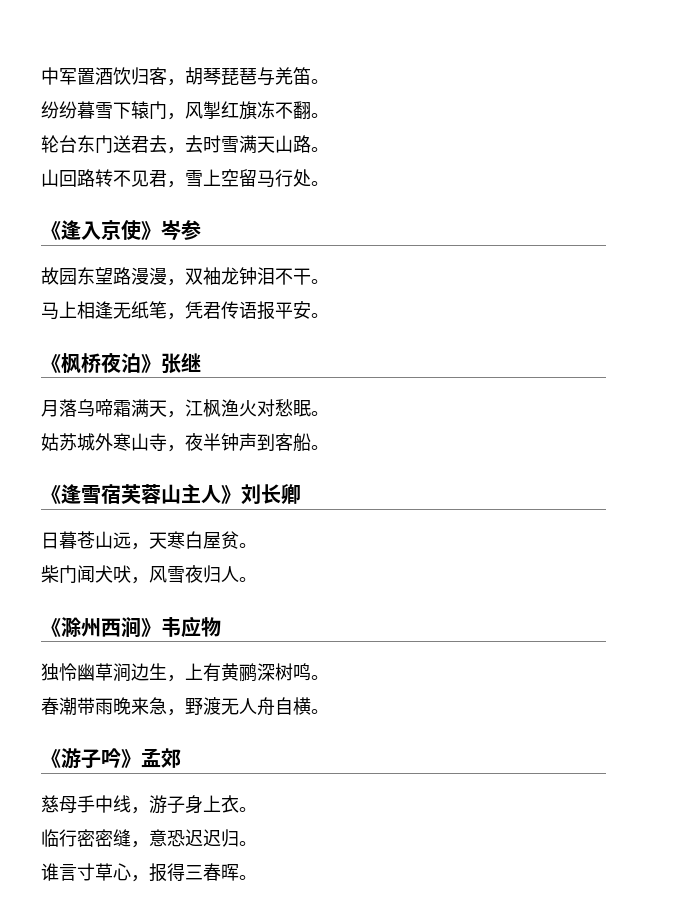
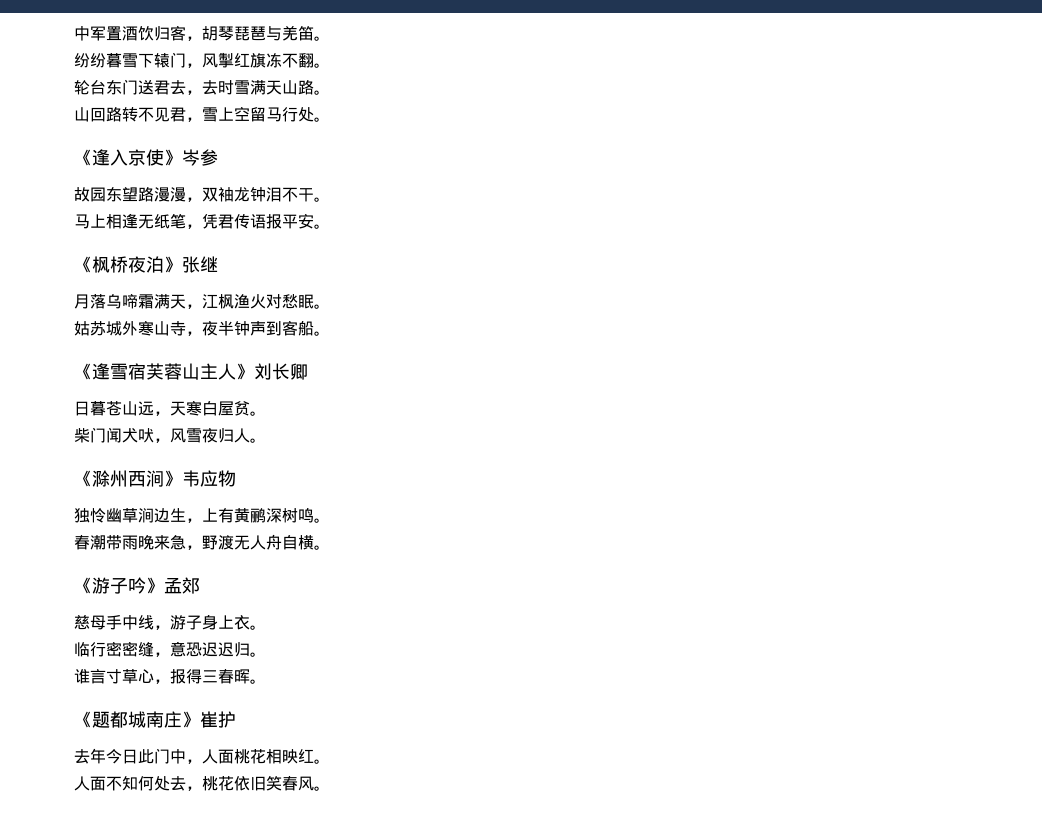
(257, 877) none -> [74,711,236,728] [74,748,330,764] [74,775,330,791] // 《题都城南庄》崔护 // 去年今日此门中，人面桃花相映红。 // 人面不知何处去，桃花依旧笑春风。

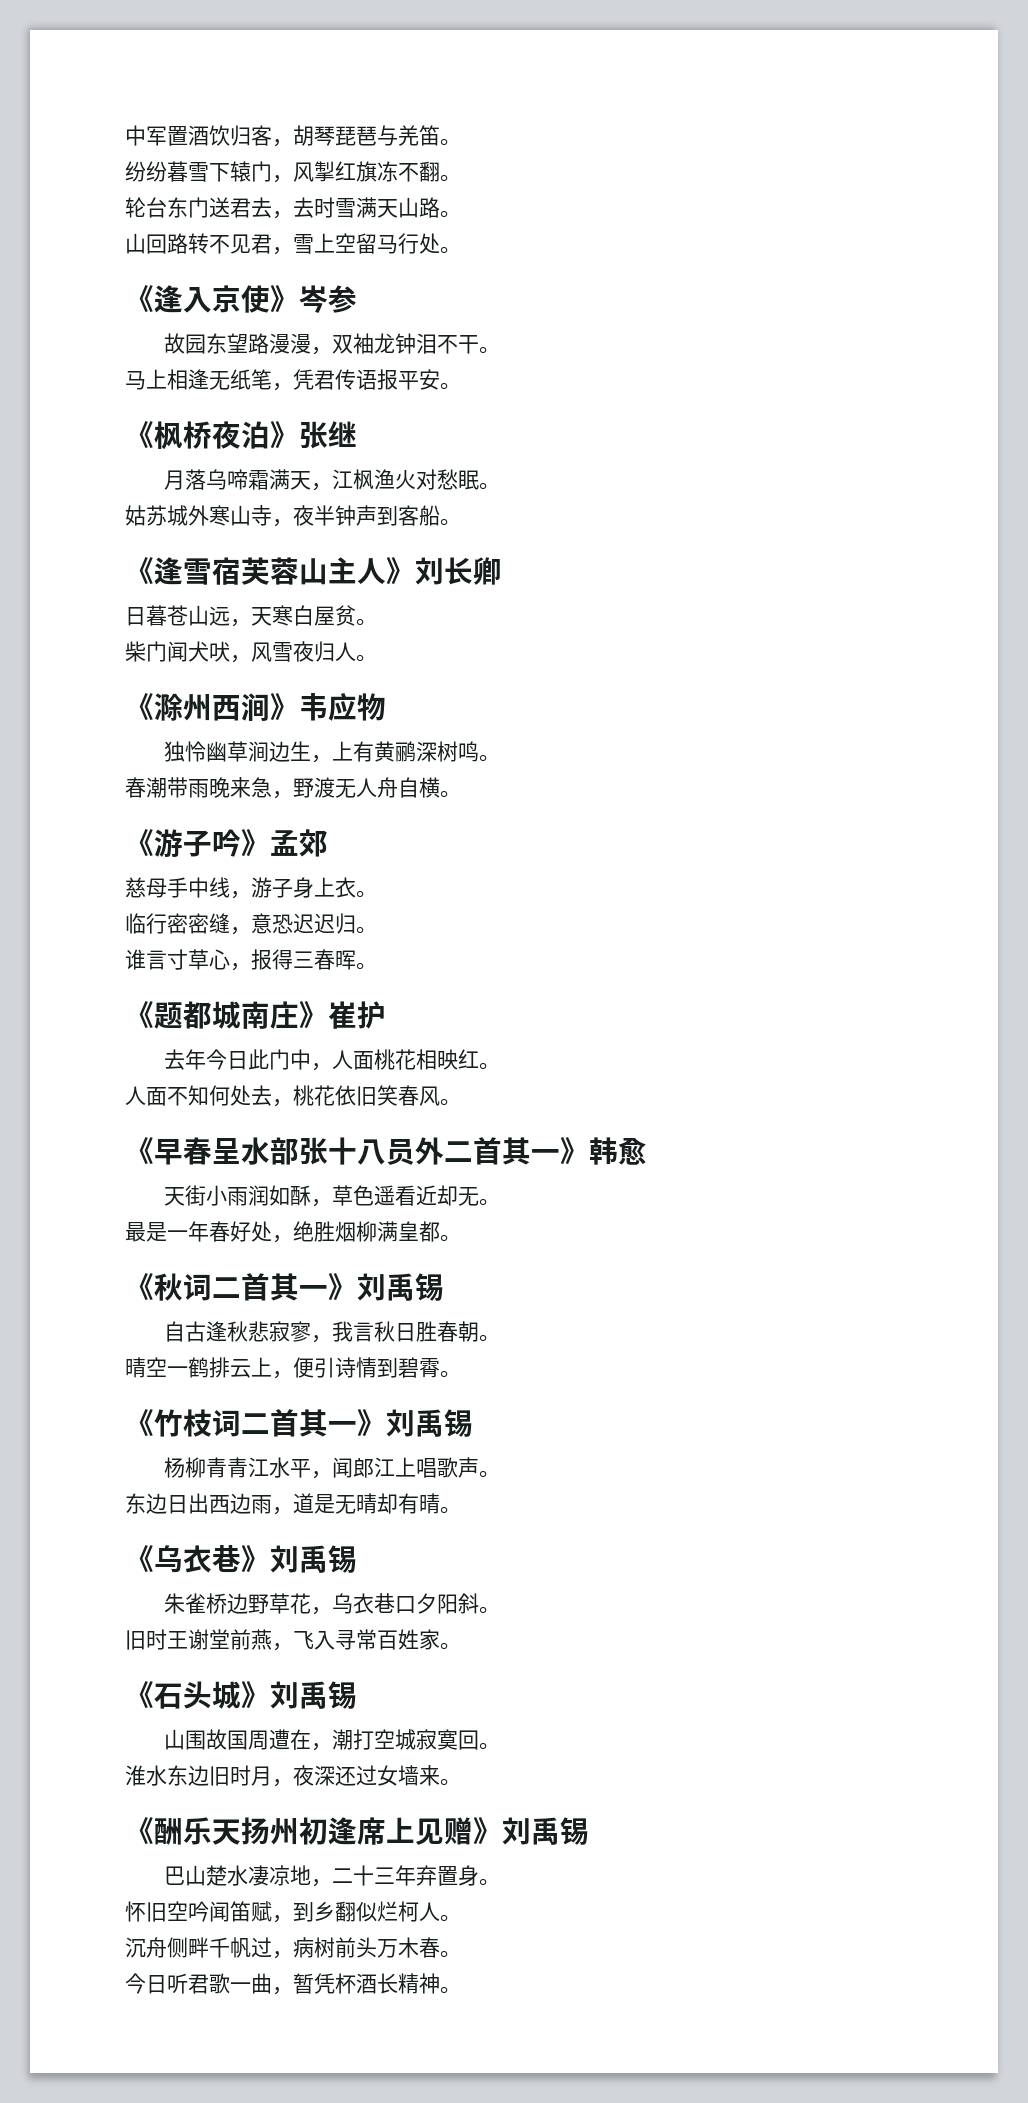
(330, 788) none -> [125,1137,647,1165] [163,1185,500,1207] [125,1221,461,1243] [125,1273,444,1301] [163,1321,500,1343] [125,1357,461,1379] [125,1409,473,1437] [163,1457,500,1479] [125,1493,461,1515] [125,1545,357,1573] [163,1593,500,1615] [125,1629,461,1651] [125,1681,357,1709] [163,1729,500,1751] [125,1765,461,1787] [125,1817,589,1845] [163,1865,500,1887] [125,1901,461,1923] [125,1937,461,1959] [125,1973,461,1995] // 《早春呈水部张十八员外二首其一》韩愈 // 天街小雨润如酥，草色遥看近却无。 // 最是一年春好处，绝胜烟柳满皇都。 // 《秋词二首其一》刘禹锡 // 自古逢秋悲寂寥，我言秋日胜春朝。 // 晴空一鹤排云上，便引诗情到碧霄。 // 《竹枝词二首其一》刘禹锡 // 杨柳青青江水平，闻郎江上唱歌声。 // 东边日出西边雨，道是无晴却有晴。 // 《乌衣巷》刘禹锡 // 朱雀桥边野草花，乌衣巷口夕阳斜。 // 旧时王谢堂前燕，飞入寻常百姓家。 // 《石头城》刘禹锡 // 山围故国周遭在，潮打空城寂寞回。 // 淮水东边旧时月，夜深还过女墙来。 // 《酬乐天扬州初逢席上见赠》刘禹锡 // 巴山楚水凄凉地，二十三年弃置身。 // 怀旧空吟闻笛赋，到乡翻似烂柯人。 // 沉舟侧畔千帆过，病树前头万木春。 // 今日听君歌一曲，暂凭杯酒长精神。

